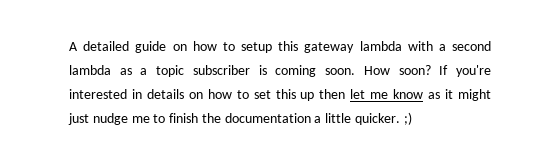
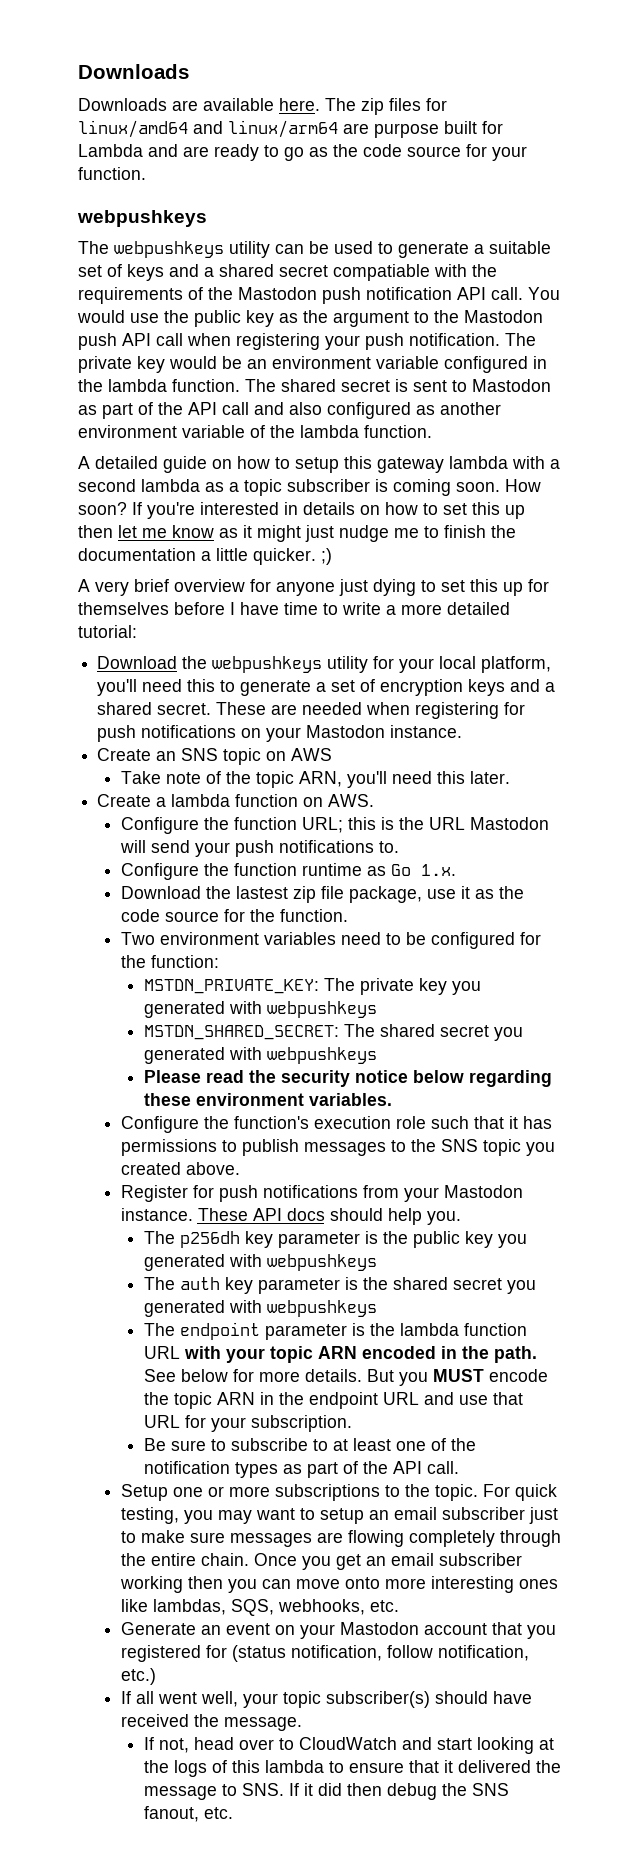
(69, 46) none -> [78,64,189,79] [78,98,447,115] [78,120,503,138] [78,144,527,161] [78,167,146,180] [77,210,207,227] [78,241,551,258] [78,264,497,281] [78,287,560,304] [77,310,543,327] [78,333,536,350] [78,356,547,373] [78,379,551,392] [78,402,501,419] [78,425,432,438] Downloads // Downloads are available here. The zip files for linux/amd64 and linux/arm64 are purpose built for Lambda and are ready to go as the code source for your function. // webpushkeys // The webpushkeys utility can be used to generate a suitable set of keys and a shared secret compatiable with the requirements of the Mastodon push notification API call. You would use the public key as the argument to the Mastodon push API call when registering your push notification. The private key would be an environment variable configured in the lambda function. The shared secret is sent to Mastodon as part of the API call and also configured as another environment variable of the lambda function. //
(412, 118) none -> [78,579,549,596] [78,602,510,615] [78,625,137,638] [97,656,552,673] [97,679,556,696] [97,702,526,719] [97,725,463,742] [97,748,333,765] [120,771,510,788] [97,794,375,807] [120,817,549,834] [119,840,399,857] [120,863,456,880] [120,886,524,903] [120,909,348,922] [120,932,541,949] [120,955,219,968] [143,978,481,995] [143,1001,377,1018] [143,1024,523,1041] [143,1047,377,1064] [143,1070,552,1087] [143,1093,392,1106] [120,1116,552,1133] [120,1139,555,1156] [120,1162,240,1175] [120,1185,523,1202] [120,1208,461,1225] [143,1231,527,1248] [143,1254,377,1271] [143,1277,536,1294] [143,1300,377,1317] [143,1322,527,1340] [143,1346,537,1363] [143,1369,548,1386] [143,1392,523,1409] [143,1415,352,1432] [143,1438,476,1451] [143,1461,459,1478] [120,1484,557,1501] [120,1507,558,1524] [120,1530,561,1547] [120,1553,522,1570] [119,1576,558,1593] [120,1599,399,1616] [120,1622,556,1639] [120,1645,529,1662] [120,1668,156,1685] [120,1691,532,1708] [120,1714,302,1731] [143,1737,554,1754] [143,1760,561,1777] [143,1783,509,1800] [143,1806,233,1822] // A very brief overview for anyone just dying to set this up for themselves before I have time to write a more detailed tutorial: // Download the webpushkeys utility for your local platform, you'll need this to generate a set of encryption keys and a shared secret. These are needed when registering for push notifications on your Mastodon instance. // Create an SNS topic on AWS // Take note of the topic ARN, you'll need this later. // Create a lambda function on AWS. // Configure the function URL; this is the URL Mastodon will send your push notifications to. // Configure the function runtime as Go 1.x. // Download the lastest zip file package, use it as the code source for the function. // Two environment variables need to be configured for the function: // MSTDN_PRIVATE_KEY: The private key you generated with webpushkeys // MSTDN_SHARED_SECRET: The shared secret you generated with webpushkeys // Please read the security notice below regarding these environment variables. // Configure the function's execution role such that it has permissions to publish messages to the SNS topic you created above. // Register for push notifications from your Mastodon instance. These API docs should help you. // The p256dh key parameter is the public key you generated with webpushkeys // The auth key parameter is the shared secret you generated with webpushkeys // The endpoint parameter is the lambda function URL with your topic ARN encoded in the path. See below for more details. But you MUST encode the topic ARN in the endpoint URL and use that URL for your subscription. // Be sure to subscribe to at least one of the notification types as part of the API call. // Setup one or more subscriptions to the topic. For quick testing, you may want to setup an email subscriber just to make sure messages are flowing completely through the entire chain. Once you get an email subscriber working then you can move onto more interesting ones like lambdas, SQS, webhooks, etc. // Generate an event on your Mastodon account that you registered for (status notification, follow notification, etc.) // If all went well, your topic subscriber(s) should have received the message. // If not, head over to CloudWatch and start looking at the logs of this lambda to ensure that it delivered the message to SNS. If it did then debug the SNS fanout, etc.

